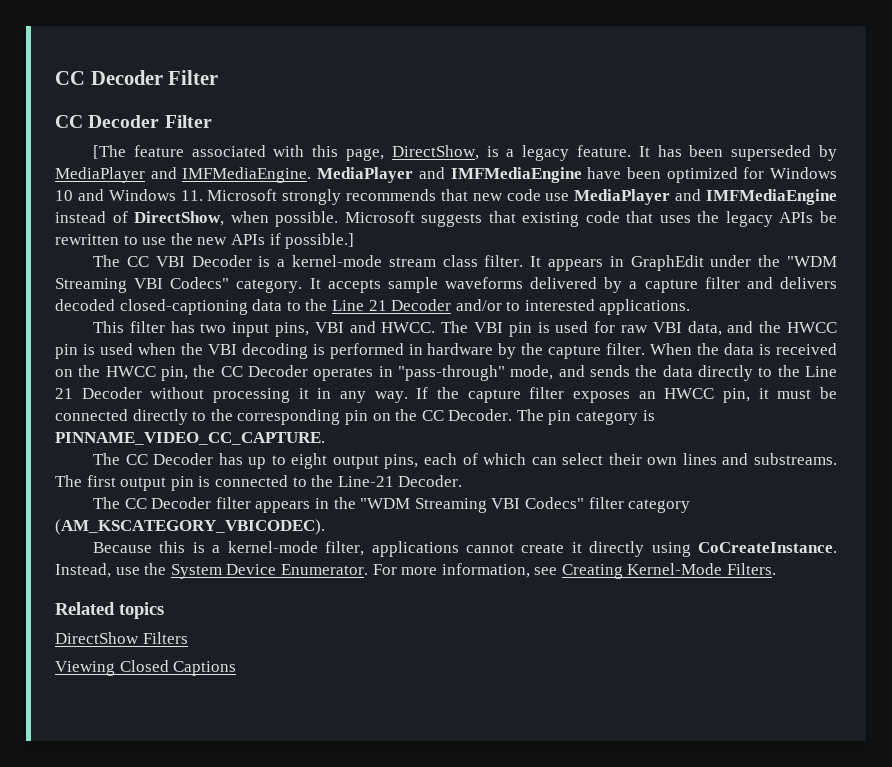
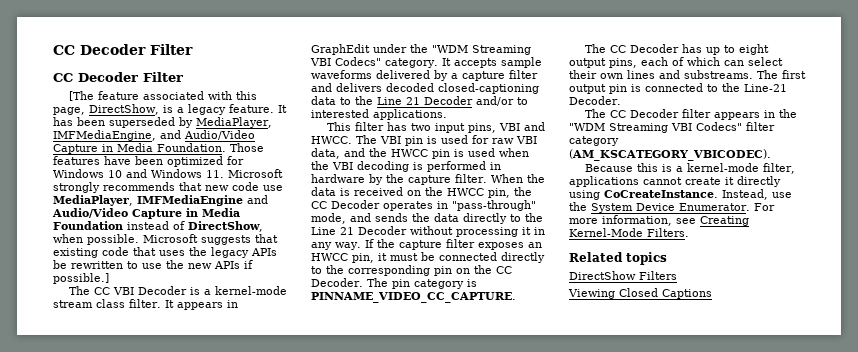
[55,167,582,183] MediaPlayer and IMFMediaEngine. MediaPlayer and IMFMediaEngine -> [196,117,272,128] [53,130,255,141] [53,143,264,154] [53,156,100,165] MediaPlayer, IMFMediaEngine, and Audio/Video Capture in Media Foundation. Those features
[574,189,837,205] MediaPlayer and IMFMediaEngine -> [53,195,268,206] [52,208,240,219] [53,221,123,230] MediaPlayer, IMFMediaEngine and Audio/Video Capture in Media Foundation

